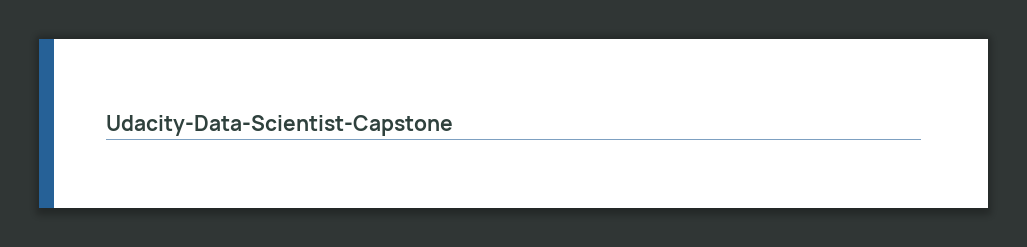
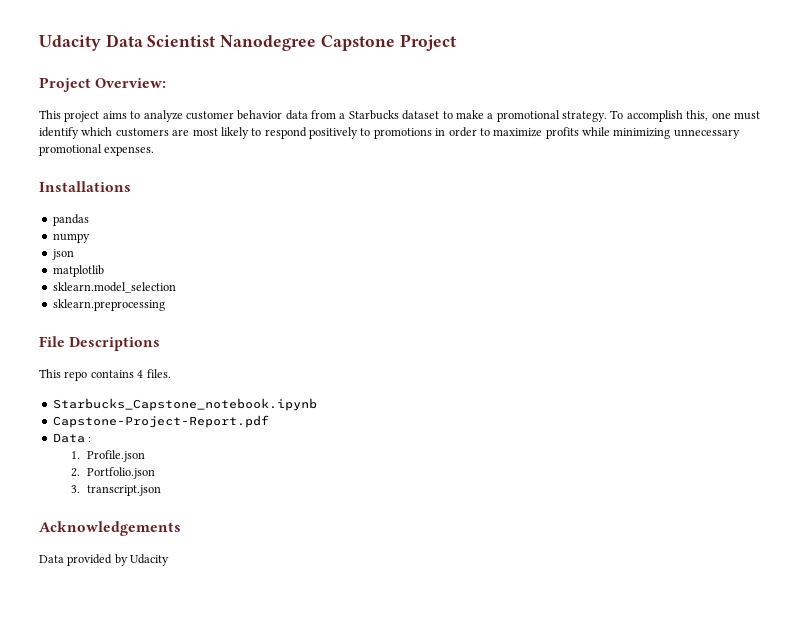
[106,115,453,136] Udacity-Data-Scientist-Capstone -> [39,34,456,51] [39,77,167,92] [39,110,760,122] [39,127,740,139] [39,144,155,156] [39,181,131,192] [52,214,89,226] [52,233,90,243] [51,249,74,260] [52,265,104,277] [52,282,176,293] [52,299,165,311] [39,336,161,351] [39,369,171,381] [52,398,317,411] [52,415,269,428] [52,433,92,443] [71,450,146,462] [71,467,156,479] [71,485,162,496] [39,521,181,536] [39,554,170,566] Udacity Data Scientist Nanodegree Capstone Project // Project Overview: // This project aims to analyze customer behavior data from a Starbucks dataset to make a promotional strategy. To accomplish this, one must identify which customers are most likely to respond positively to promotions in order to maximize profits while minimizing unnecessary promotional expenses. // Installations // pandas // numpy // json // matplotlib // sklearn.model_selection // sklearn.preprocessing // File Descriptions // This repo contains 4 files. // Starbucks_Capstone_notebook.ipynb // Capstone-Project-Report.pdf // Data : // 1. Profile.json // 2. Portfolio.json // 3. transcript.json // Acknowledgements // Data provided by Udacity

